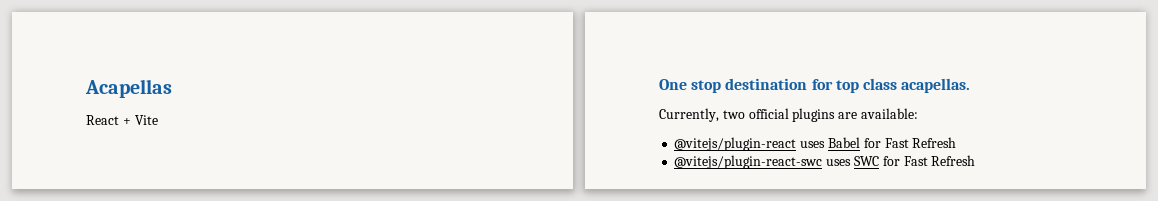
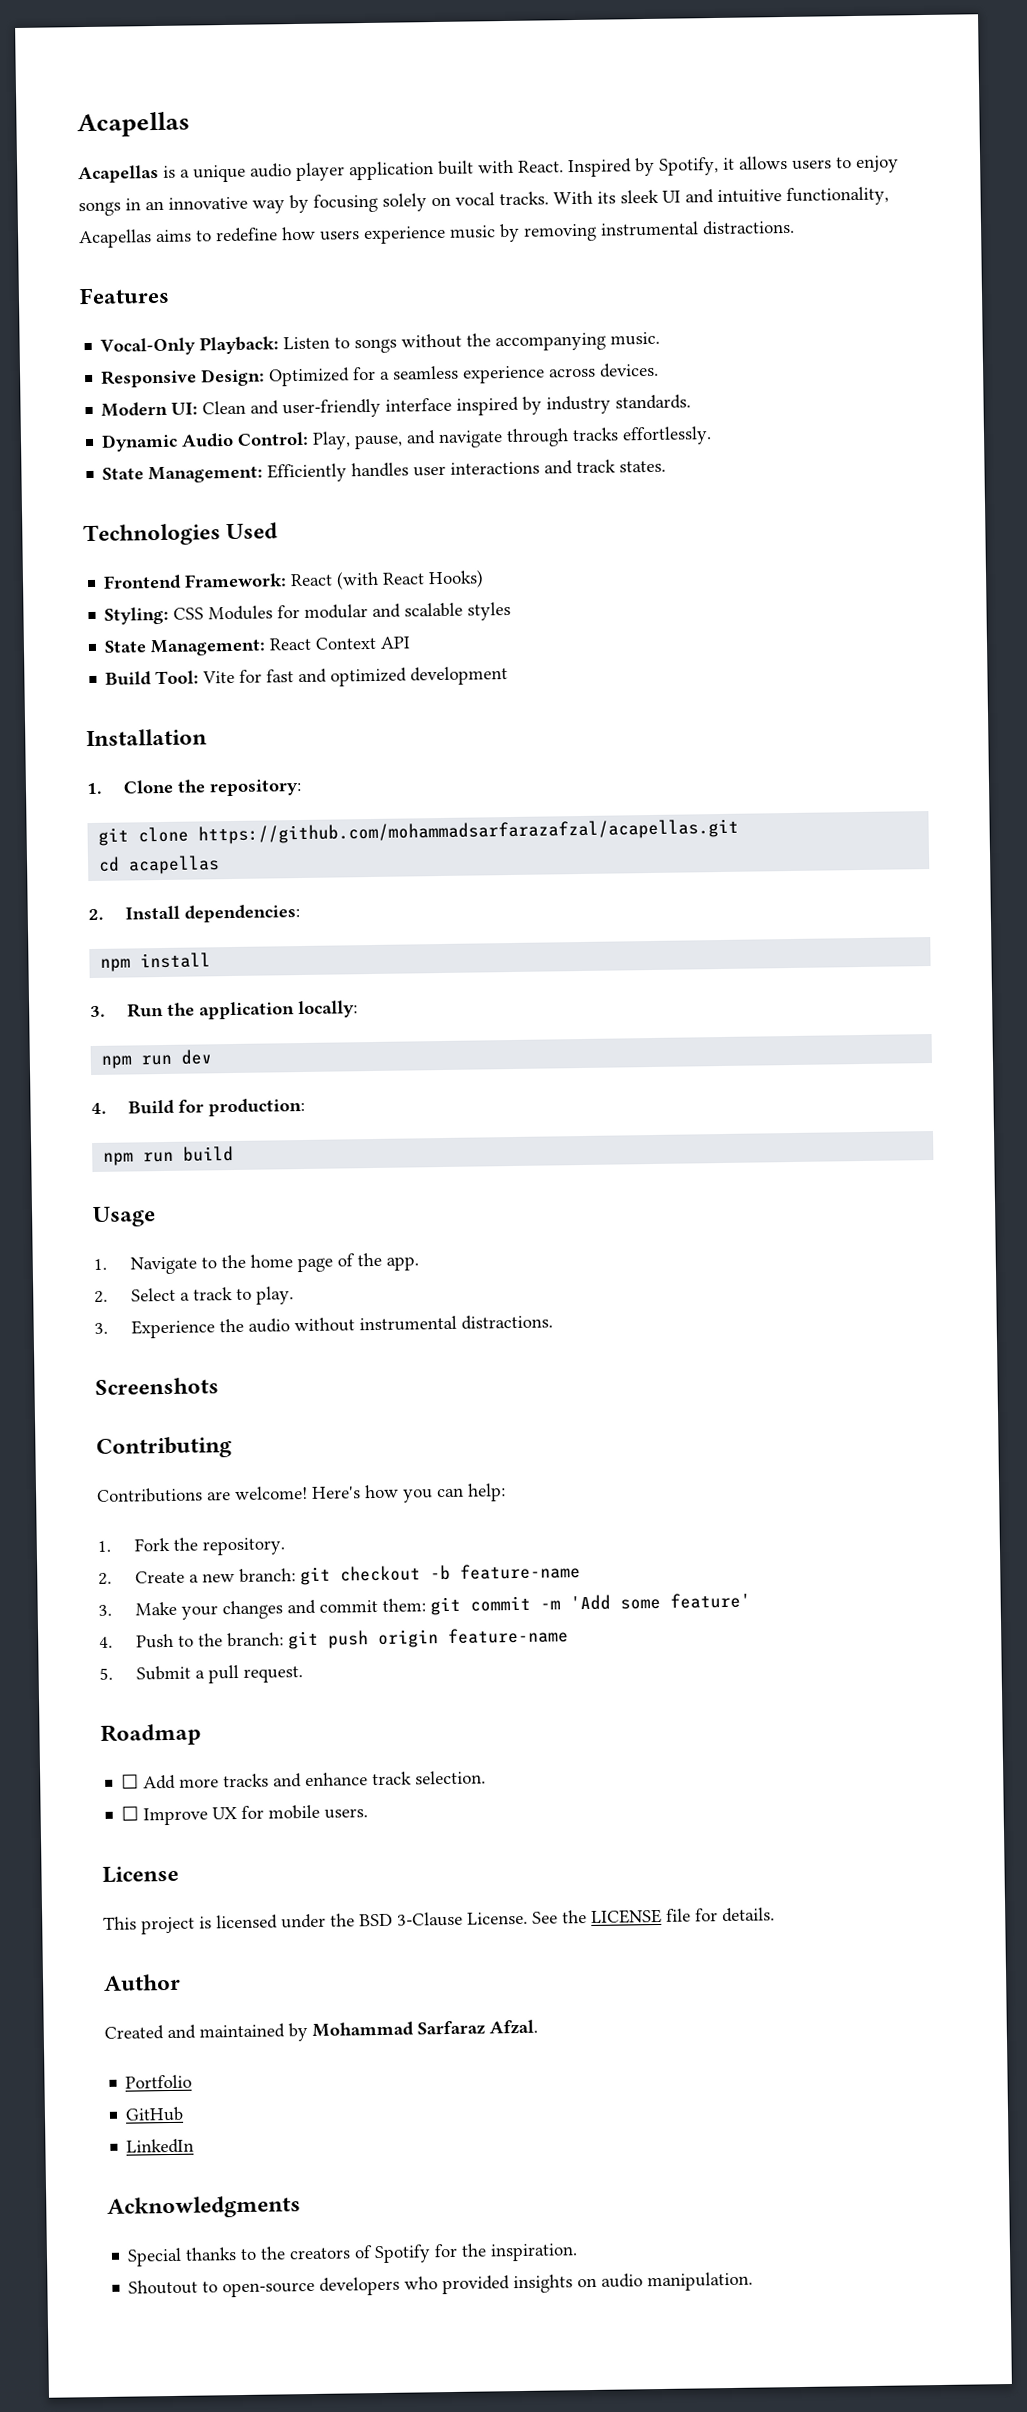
[86,115,158,125] [659,78,971,93] [659,108,918,122] [674,137,957,151] [674,155,976,169] React + Vite // One stop destination for top class acapellas. // Currently, two official plugins are available: // @vitejs/plugin-react uses Babel for Fast Refresh // @vitejs/plugin-react-swc uses SWC for Fast Refresh -> [78,155,899,184] [78,186,889,217] [78,219,795,249] [79,286,170,305] [100,331,661,356] [101,362,660,388] [101,394,692,419] [101,426,713,452] [102,459,667,484] [83,522,279,547] [103,569,485,590] [104,601,512,625] [104,636,412,657] [105,666,509,687] [86,728,207,747] [86,778,302,797] [98,818,740,846] [98,855,221,875] [88,904,300,923] [100,952,212,972] [90,1000,358,1020] [101,1049,213,1069] [91,1097,305,1117] [103,1145,235,1166] [92,1206,156,1228] [93,1252,419,1275] [94,1286,294,1305] [94,1314,553,1339] [95,1377,219,1395] [96,1436,232,1459] [97,1483,506,1503] [97,1537,285,1556] [98,1563,581,1586] [98,1592,751,1620] [99,1627,569,1650] [99,1664,303,1684] [100,1723,201,1746] [121,1770,487,1790] [121,1804,369,1826] [102,1865,179,1883] [103,1907,775,1935] [103,1973,181,1991] [104,2019,538,2042] [125,2074,193,2089] [125,2106,185,2122] [126,2138,195,2154] [107,2195,301,2219] [127,2243,579,2267] [128,2271,754,2298] Acapellas is a unique audio player application built with React. Inspired by Spotify, it allows users to enjoy songs in an innovative way by focusing solely on vocal tracks. With its sleek UI and intuitive functionality, Acapellas aims to redefine how users experience music by removing instrumental distractions. // Features // Vocal-Only Playback: Listen to songs without the accompanying music. // Responsive Design: Optimized for a seamless experience across devices. // Modern UI: Clean and user-friendly interface inspired by industry standards. // Dynamic Audio Control: Play, pause, and navigate through tracks effortlessly. // State Management: Efficiently handles user interactions and track states. // Technologies Used // Frontend Framework: React (with React Hooks) // Styling: CSS Modules for modular and scalable styles // State Management: React Context API // Build Tool: Vite for fast and optimized development // Installation // 1. Clone the repository: // git clone https://github.com/mohammadsarfarazafzal/acapellas.git // cd acapellas // 2. Install dependencies: // npm install // 3. Run the application locally: // npm run dev // 4. Build for production: // npm run build // Usage // 1. Navigate to the home page of the app. // 2. Select a track to play. // 3. Experience the audio without instrumental distractions. // Screenshots // Contributing // Contributions are welcome! Here's how you can help: // 1. Fork the repository. // 2. Create a new branch: git checkout -b feature-name // 3. Make your changes and commit them: git commit -m 'Add some feature' // 4. Push to the branch: git push origin feature-name // 5. Submit a pull request. // Roadmap // ☐ Add more tracks and enhance track selection. // ☐ Improve UX for mobile users. // License // This project is licensed under the BSD 3-Clause License. See the LICENSE file for details. // Author // Created and maintained by Mohammad Sarfaraz Afzal. // Portfolio // GitHub // LinkedIn // Acknowledgments // Special thanks to the creators of Spotify for the inspiration. // Shoutout to open-source developers who provided insights on audio manipulation.

